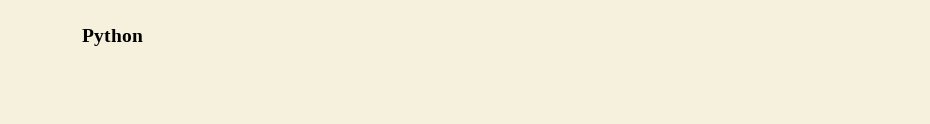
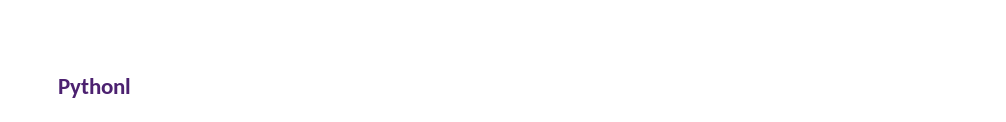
[82,29,143,46] Python -> [58,78,131,98] Pythonl

